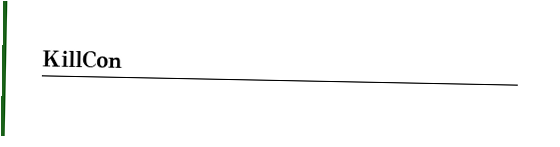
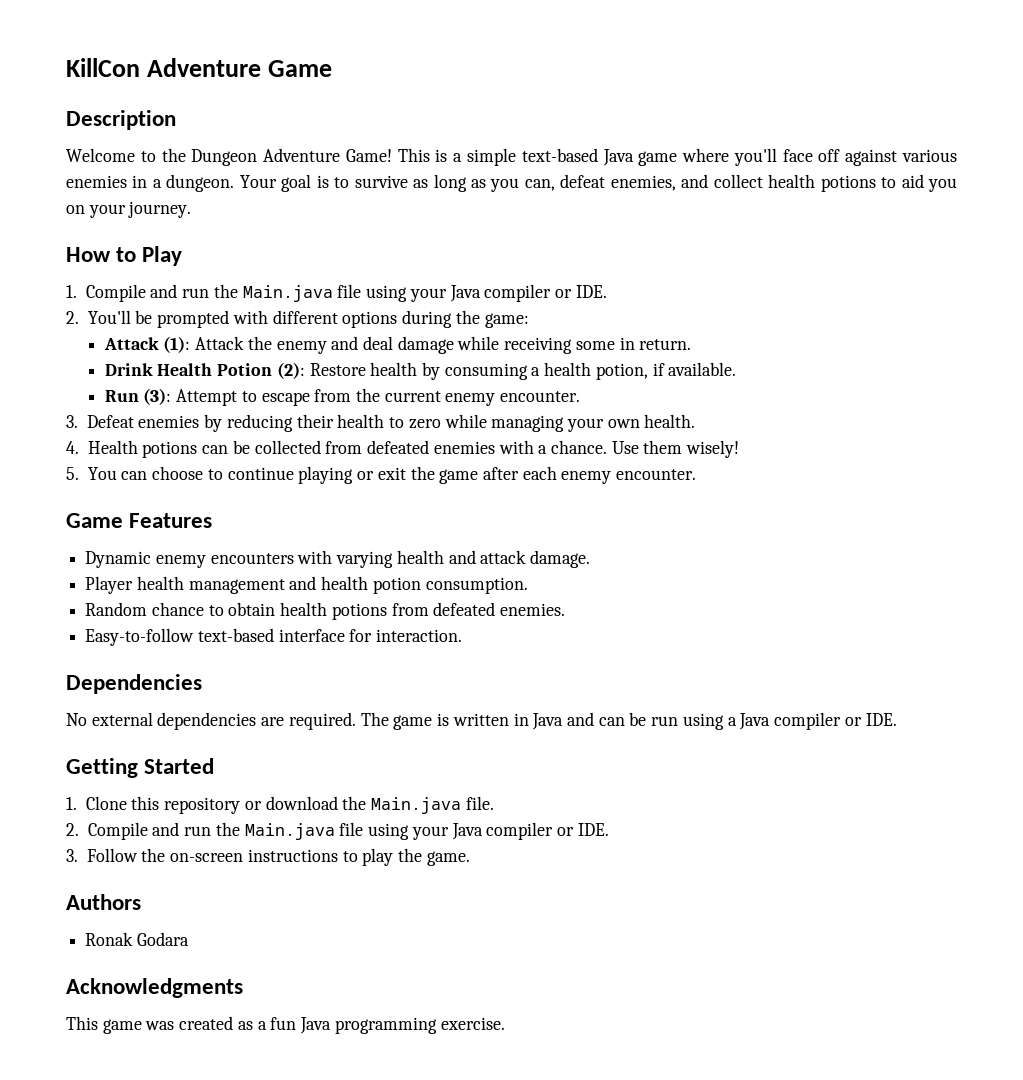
(123, 59) none -> [146,58,332,77] [66,110,176,130] [66,148,958,166] [66,174,958,192] [66,201,192,218] [66,246,183,266] [66,284,607,302] [66,310,529,328] [103,336,692,354] [104,362,737,380] [104,388,581,406] [66,414,696,432] [66,440,740,458] [66,466,697,484] [66,513,213,528] [85,550,591,568] [85,576,528,594] [85,602,566,620] [85,628,463,646] [66,674,202,694] [66,712,897,730] [66,758,215,778] [66,796,494,814] [66,822,609,840] [66,848,470,866] [66,894,141,910] [85,932,189,946] [66,978,243,998] [66,1016,505,1034] Adventure Game // Description // Welcome to the Dungeon Adventure Game! This is a simple text-based Java game where you'll face off against various enemies in a dungeon. Your goal is to survive as long as you can, defeat enemies, and collect health potions to aid you on your journey. // How to Play // 1. Compile and run the Main.java file using your Java compiler or IDE. // 2. You'll be prompted with different options during the game: // Attack (1): Attack the enemy and deal damage while receiving some in return. // Drink Health Potion (2): Restore health by consuming a health potion, if available. // Run (3): Attempt to escape from the current enemy encounter. // 3. Defeat enemies by reducing their health to zero while managing your own health. // 4. Health potions can be collected from defeated enemies with a chance. Use them wisely! // 5. You can choose to continue playing or exit the game after each enemy encounter. // Game Features // Dynamic enemy encounters with varying health and attack damage. // Player health management and health potion consumption. // Random chance to obtain health potions from defeated enemies. // Easy-to-follow text-based interface for interaction. // Dependencies // No external dependencies are required. The game is written in Java and can be run using a Java compiler or IDE. // Getting Started // 1. Clone this repository or download the Main.java file. // 2. Compile and run the Main.java file using your Java compiler or IDE. // 3. Follow the on-screen instructions to play the game. // Authors // Ronak Godara // Acknowledgments // This game was created as a fun Java programming exercise.

